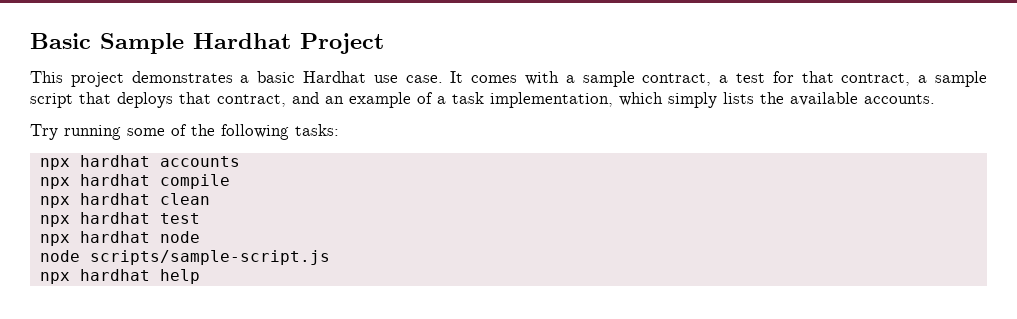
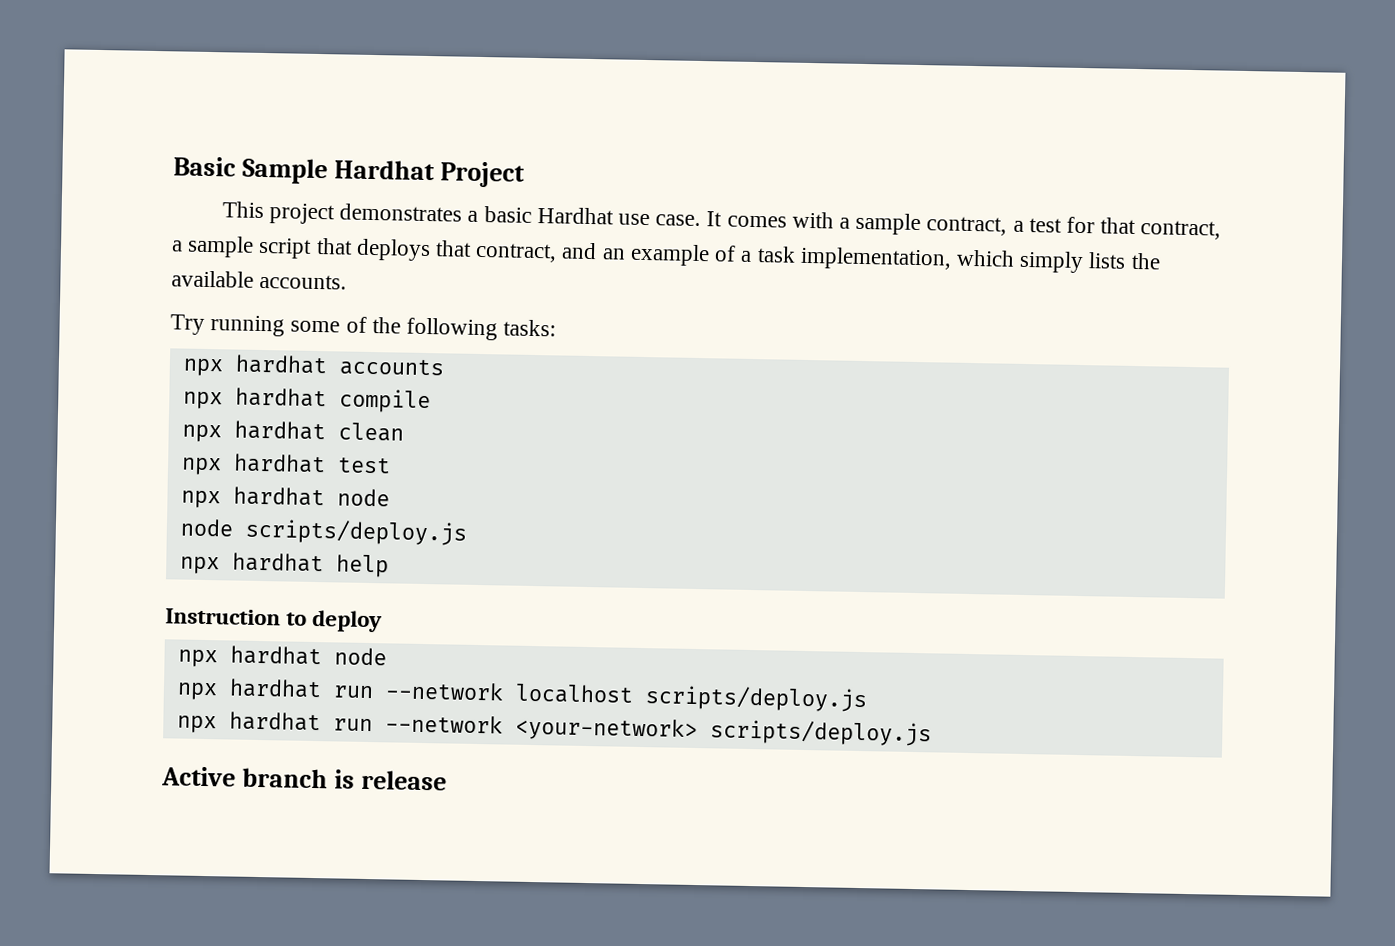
[89,250,330,265] scripts/sample-script.js -> [244,518,468,546] scripts/deploy.js
(200, 276) none -> [165,608,383,633] [177,645,387,668] [176,678,868,713] [176,711,932,747] [161,766,447,791] // Instruction to deploy // npx hardhat node // npx hardhat run --network localhost scripts/deploy.js // npx hardhat run --network <your-network> scripts/deploy.js // Active branch is release

